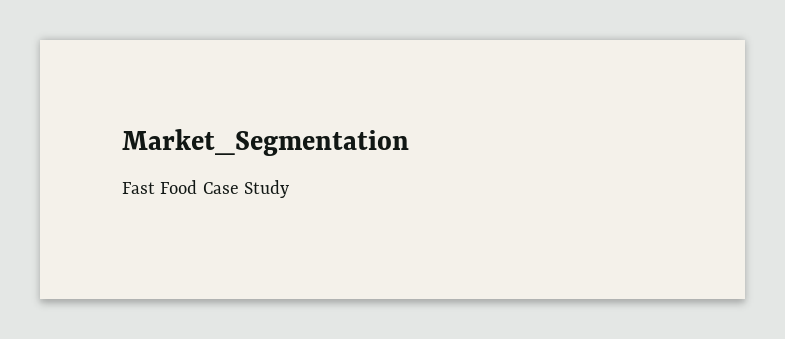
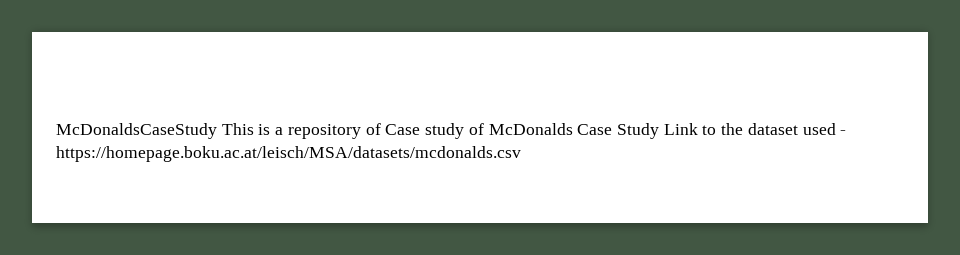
[122,129,409,156] [122,180,290,198] Market_Segmentation // Fast Food Case Study -> [56,123,847,139] [56,146,521,162] McDonaldsCaseStudy This is a repository of Case study of McDonalds Case Study Link to the dataset used - https://homepage.boku.ac.at/leisch/MSA/datasets/mcdonalds.csv

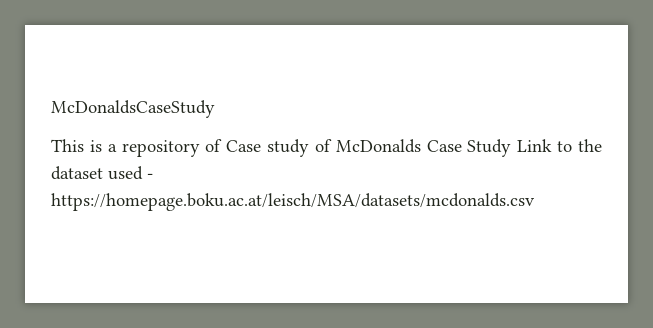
(217, 131) none -> (215, 109) //

